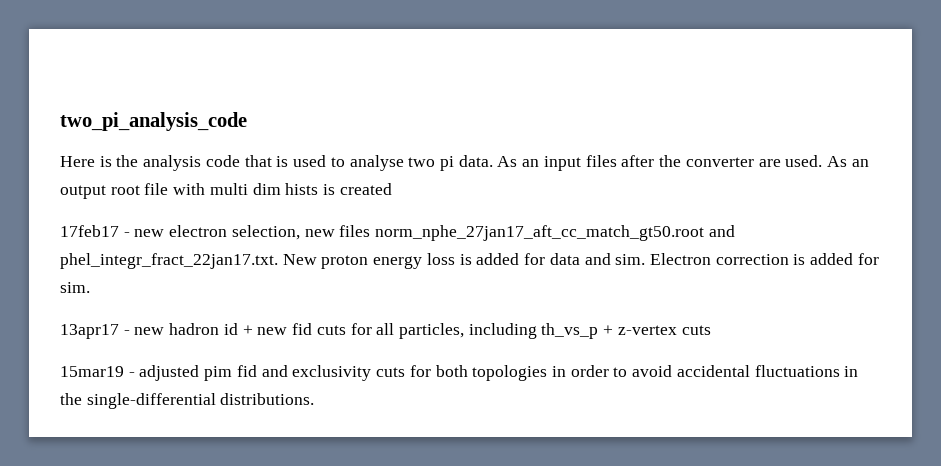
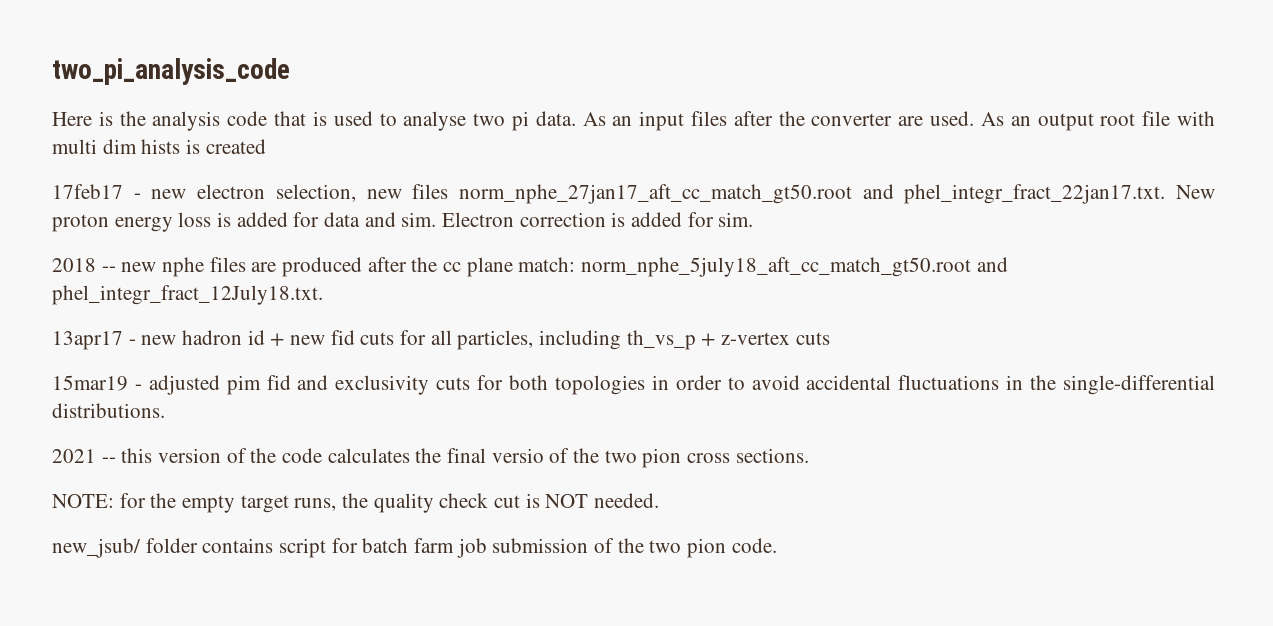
(90, 287) none -> [52,257,1008,277] [52,285,323,305] // 2018 -- new nphe files are produced after the cc plane match: norm_nphe_5july18_aft_cc_match_gt50.root and phel_integr_fract_12July18.txt.
(315, 399) none -> [52,448,809,468] [52,493,660,513] [52,538,777,558] // 2021 -- this version of the code calculates the final versio of the two pion cross sections. // NOTE: for the empty target runs, the quality check cut is NOT needed. // new_jsub/ folder contains script for batch farm job submission of the two pion code.

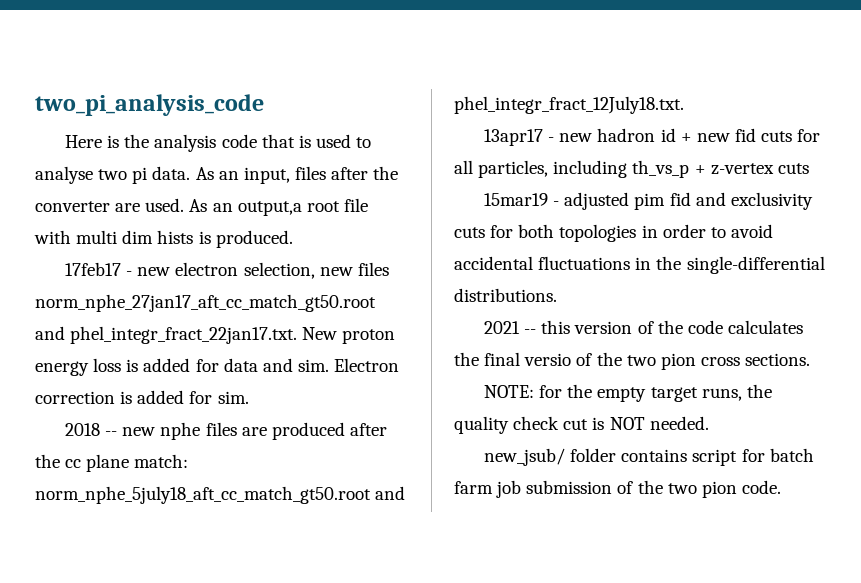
[639,111,685,131] input -> [243,167,290,184] input,
[1037,113,1094,131] output -> [237,201,302,216] output,a
[205,139,266,154] created -> [215,230,293,248] produced.

